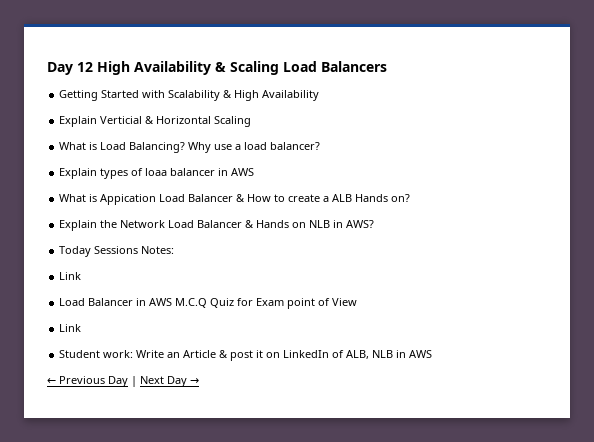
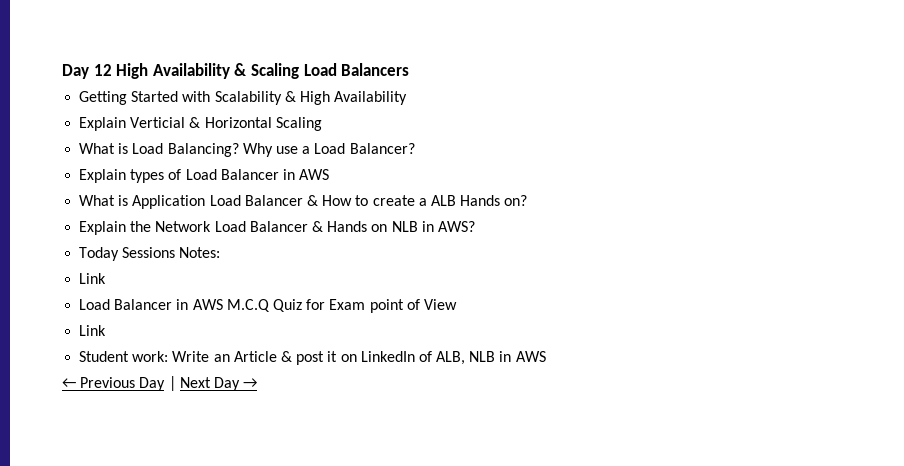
[244,142,321,150] load balancer? -> [314,143,415,154] Load Balancer?
[145,168,216,176] loaa balancer -> [185,169,279,180] Load Balancer
[100,194,157,205] Appication -> [132,195,206,209] Application

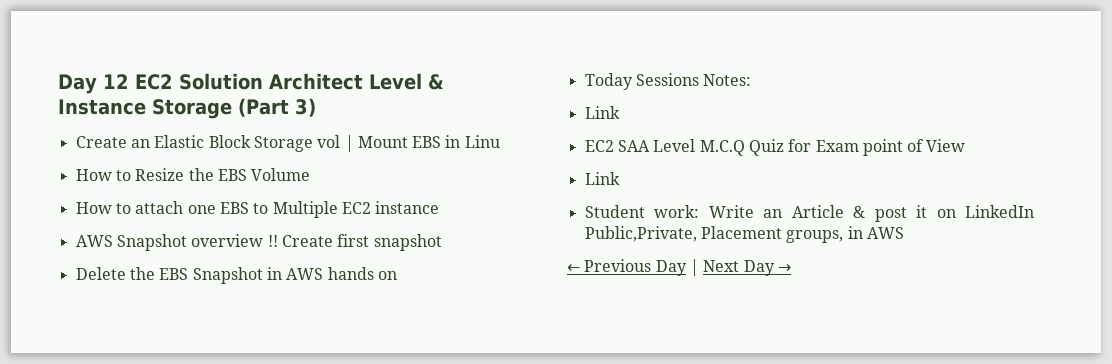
[116,63,410,79] [79,91,408,105] [79,117,322,131] [79,143,415,157] [79,169,330,183] [79,195,528,209] [79,221,475,235] High Availability & Scaling Load Balancers // Getting Started with Scalability & High Availability // Explain Verticial & Horizontal Scaling // What is Load Balancing? Why use a Load Balancer? // Explain types of Load Balancer in AWS // What is Application Load Balancer & How to create a ALB Hands on? // Explain the Network Load Balancer & Hands on NLB in AWS? -> [135,73,444,90] [58,98,316,119] [75,135,500,152] [75,168,311,181] [75,201,440,218] [75,234,442,251] [75,267,397,284] EC2 Solution Architect Level & Instance Storage (Part 3) // Create an Elastic Block Storage vol | Mount EBS in Linu // How to Resize the EBS Volume // How to attach one EBS to Multiple EC2 instance // AWS Snapshot overview !! Create first snapshot // Delete the EBS Snapshot in AWS hands on
[79,299,223,310] Load Balancer in AWS -> [584,139,696,152] EC2 SAA Level
[418,351,496,365] of ALB, NLB -> [584,226,844,243] Public,Private, Placement groups,

